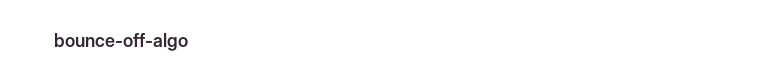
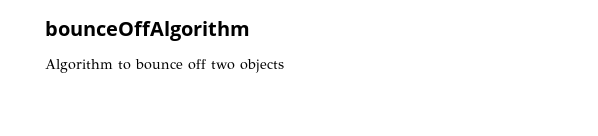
[54,33,188,51] bounce-off-algo -> [45,21,250,41] [45,59,284,73] bounceOffAlgorithm // Algorithm to bounce off two objects

